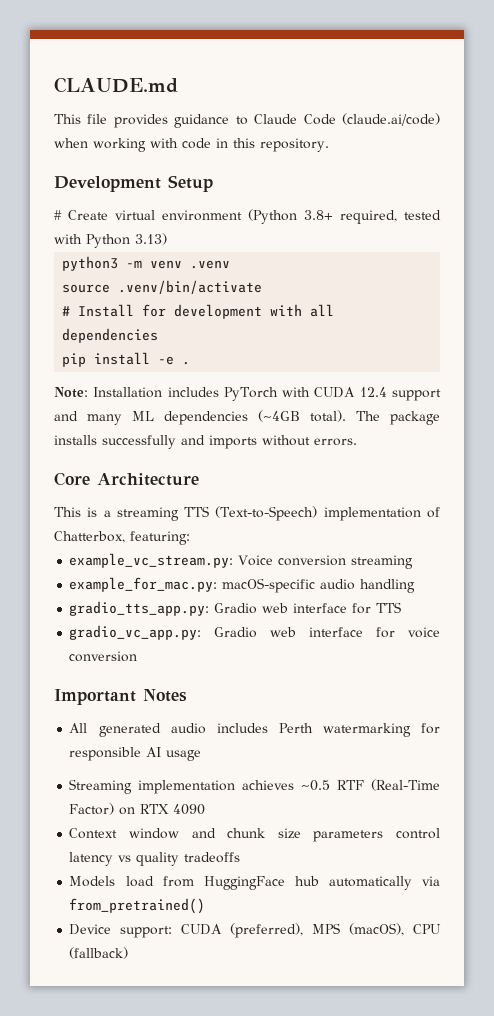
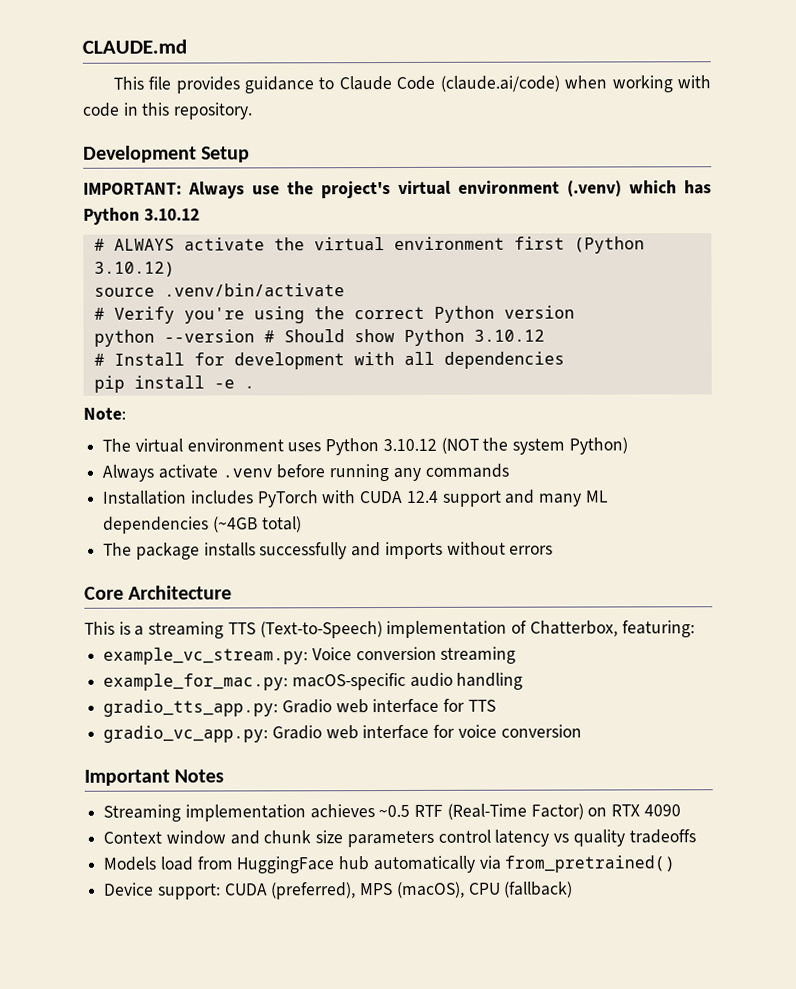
[54,209,441,224] [54,233,167,248] [62,256,231,271] [62,280,263,294] # Create virtual environment (Python 3.8+ required, tested with Python 3.13) // python3 -m venv .venv // source .venv/bin/activate -> [83,180,712,199] [83,207,200,225] [93,236,645,254] [93,261,175,277] [93,283,345,297] [93,305,575,324] [93,328,545,347] IMPORTANT: Always use the project's virtual environment (.venv) which has Python 3.10.12 // # ALWAYS activate the virtual environment first (Python 3.10.12) // source .venv/bin/activate // # Verify you're using the correct Python version // python --version # Should show Python 3.10.12
(88, 392) none -> [102,437,628,456] [102,463,509,482] // The virtual environment uses Python 3.10.12 (NOT the system Python) // Always activate .venv before running any commands //
[310,410,346,422] total). -> [261,516,302,533] total) //
[314,438,357,446] errors. -> [509,545,554,555] errors
[69,723,441,737] [69,747,202,761] // All generated audio includes Perth watermarking for responsible AI usage -> (225, 776) none

